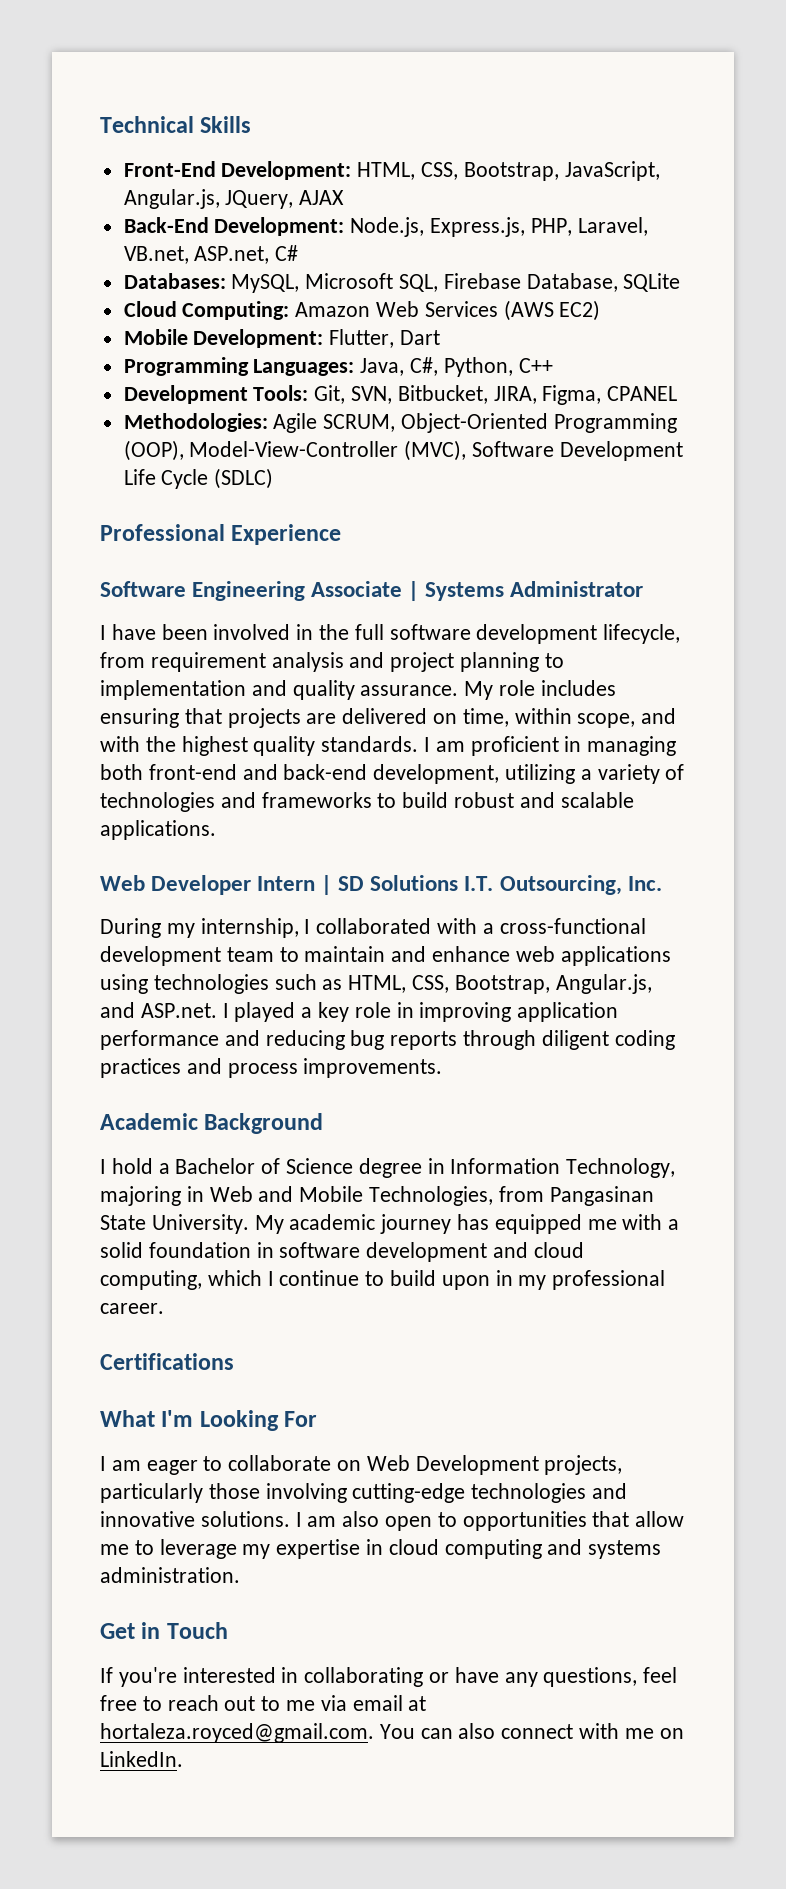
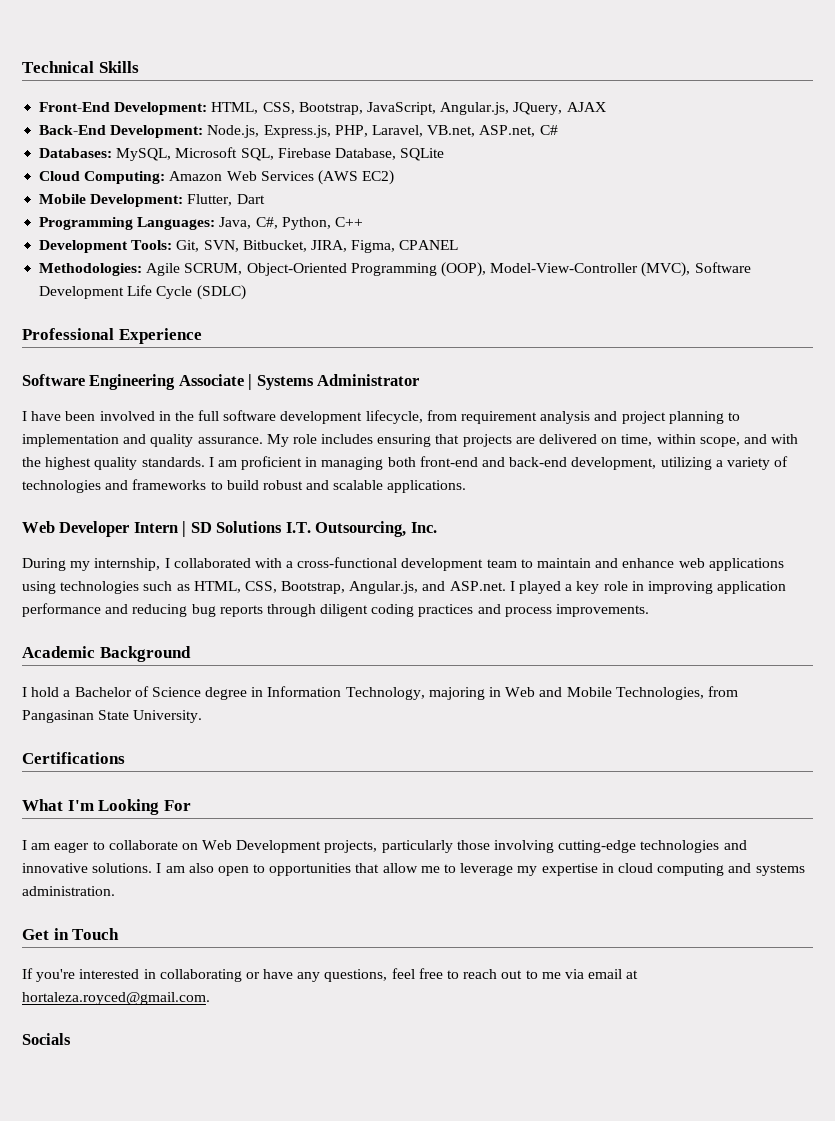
[254,1214,680,1234] [100,1242,584,1262] [100,1270,666,1290] [100,1303,164,1314] My academic journey has equipped me with a solid foundation in software development and cloud computing, which I continue to build upon in my professional career. -> (203, 716) none
[379,1723,684,1739] [100,1751,183,1767] You can also connect with me on LinkedIn. -> [22,1033,71,1045] // Socials

